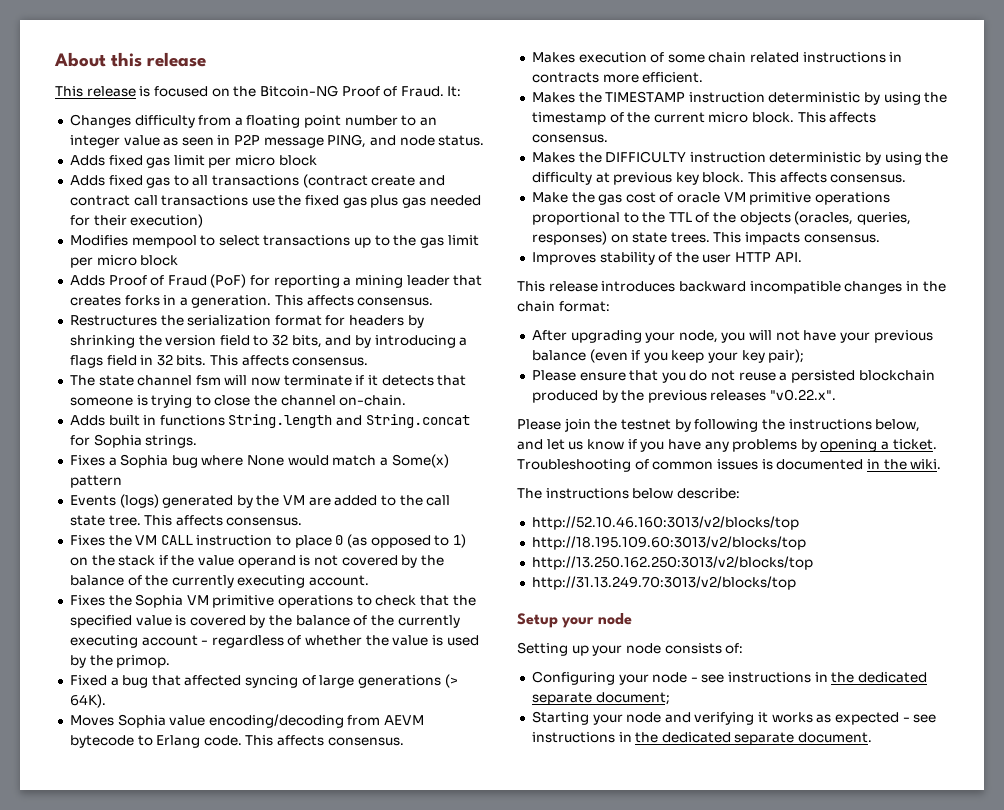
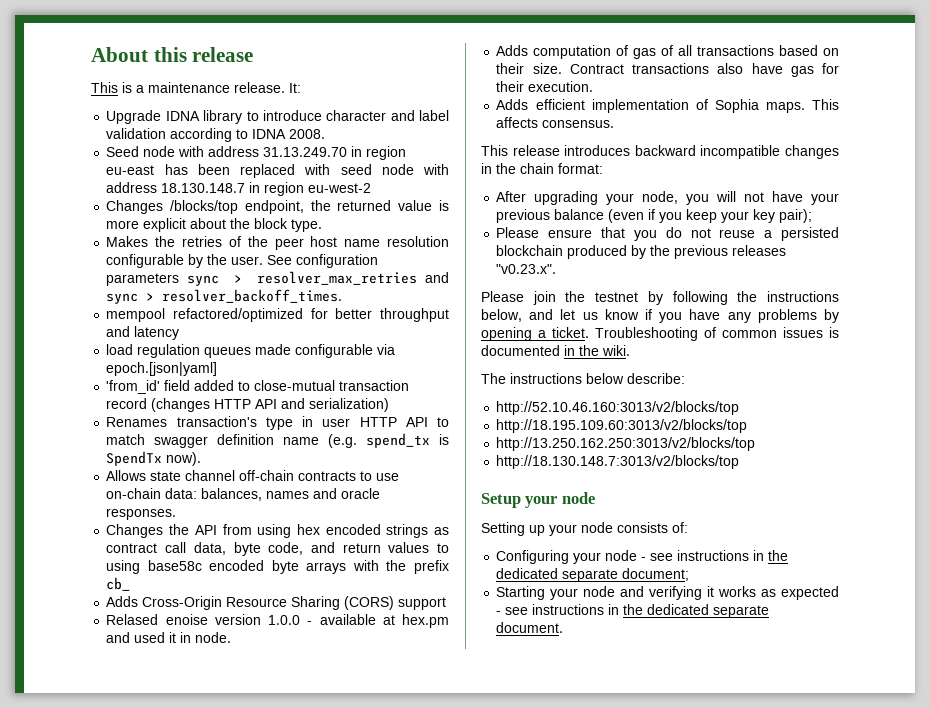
[86,85,462,97] [69,114,438,128] [69,134,485,148] [69,155,317,168] [69,174,446,188] [69,195,481,208] [69,214,204,228] [69,235,479,248] [69,255,179,268] [69,274,483,288] [69,295,434,308] [69,315,424,328] [69,334,468,348] [69,354,369,368] [69,375,467,386] [69,395,407,408] [69,414,470,428] [69,434,198,448] [69,454,449,468] [69,475,122,488] [69,494,451,508] [69,515,303,526] [69,534,466,548] [69,555,444,568] [69,575,370,588] [69,594,476,608] [69,615,460,628] [69,635,479,648] [69,655,171,668] [69,674,458,688] [69,694,106,708] [69,714,425,728] [69,735,404,748] [531,52,903,63] [531,72,704,83] [531,91,948,105] [531,112,877,125] [531,134,608,143] [531,151,949,165] [531,172,907,185] [531,192,891,205] [531,211,912,225] [531,231,880,245] [531,252,802,265] release is focused on the Bitcoin-NG Proof of Fraud. It: // Changes difficulty from a floating point number to an integer value as seen in P2P message PING, and node status. // Adds fixed gas limit per micro block // Adds fixed gas to all transactions (contract create and contract call transactions use the fixed gas plus gas needed for their execution) // Modifies mempool to select transactions up to the gas limit per micro block // Adds Proof of Fraud (PoF) for reporting a mining leader that creates forks in a generation. This affects consensus. // Restructures the serialization format for headers by shrinking the version field to 32 bits, and by introducing a flags field in 32 bits. This affects consensus. // The state channel fsm will now terminate if it detects that someone is trying to close the channel on-chain. // Adds built in functions String.length and String.concat for Sophia strings. // Fixes a Sophia bug where None would match a Some(x) pattern // Events (logs) generated by the VM are added to the call state tree. This affects consensus. // Fixes the VM CALL instruction to place 0 (as opposed to 1) on the stack if the value operand is not covered by the balance of the currently executing account. // Fixes the Sophia VM primitive operations to check that the specified value is covered by the balance of the currently executing account - regardless of whether the value is used by the primop. // Fixed a bug that affected syncing of large generations (> 64K). // Moves Sophia value encoding/decoding from AEVM bytecode to Erlang code. This affects consensus. // Makes execution of some chain related instructions in contracts more efficient. // Makes the TIMESTAMP instruction deterministic by using the timestamp of the current micro block. This affects consensus. // Makes the DIFFICULTY instruction deterministic by using the difficulty at previous key block. This affects consensus. // Make the gas cost of oracle VM primitive operations proportional to the TTL of the objects (oracles, queries, responses) on state trees. This impacts consensus. // Improves stability of the user HTTP API. -> [122,82,301,93] [106,110,449,124] [106,128,326,142] [106,146,407,160] [106,164,450,178] [106,182,372,196] [106,200,449,214] [106,218,323,232] [106,236,449,250] [106,254,379,268] [106,271,450,286] [106,289,343,304] [106,308,449,322] [106,326,180,340] [106,344,396,358] [106,362,218,376] [106,380,410,394] [106,398,390,412] [106,416,450,430] [106,433,449,448] [106,451,202,466] [106,470,400,481] [106,488,381,501] [106,508,177,520] [106,524,449,538] [106,542,449,556] [106,560,450,574] [106,577,131,591] [106,596,447,610] [106,614,450,628] [106,632,232,643] [496,45,839,59] [496,63,839,77] [496,81,594,92] [496,99,839,113] [496,117,615,128] is a maintenance release. It: // Upgrade IDNA library to introduce character and label validation according to IDNA 2008. // Seed node with address 31.13.249.70 in region eu-east has been replaced with seed node with address 18.130.148.7 in region eu-west-2 // Changes /blocks/top endpoint, the returned value is more explicit about the block type. // Makes the retries of the peer host name resolution configurable by the user. See configuration parameters sync > resolver_max_retries and sync > resolver_backoff_times. // mempool refactored/optimized for better throughput and latency // load regulation queues made configurable via epoch.[json|yaml] // 'from_id' field added to close-mutual transaction record (changes HTTP API and serialization) // Renames transaction's type in user HTTP API to match swagger definition name (e.g. spend_tx is SpendTx now). // Allows state channel off-chain contracts to use on-chain data: balances, names and oracle responses. // Changes the API from using hex encoded strings as contract call data, byte code, and return values to using base58c encoded byte arrays with the prefix cb_ // Adds Cross-Origin Resource Sharing (CORS) support // Relased enoise version 1.0.0 - available at hex.pm and used it in node. // Adds computation of gas of all transactions based on their size. Contract transactions also have gas for their execution. // Adds efficient implementation of Sophia maps. This affects consensus.
[770,389,837,401] "v0.22.x". -> [496,264,557,274] "v0.23.x".
[531,576,796,590] http://31.13.249.70:3013/v2/blocks/top -> [496,455,740,469] http://18.130.148.7:3013/v2/blocks/top

